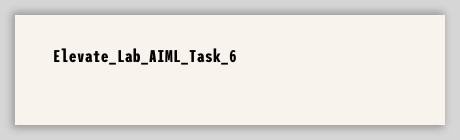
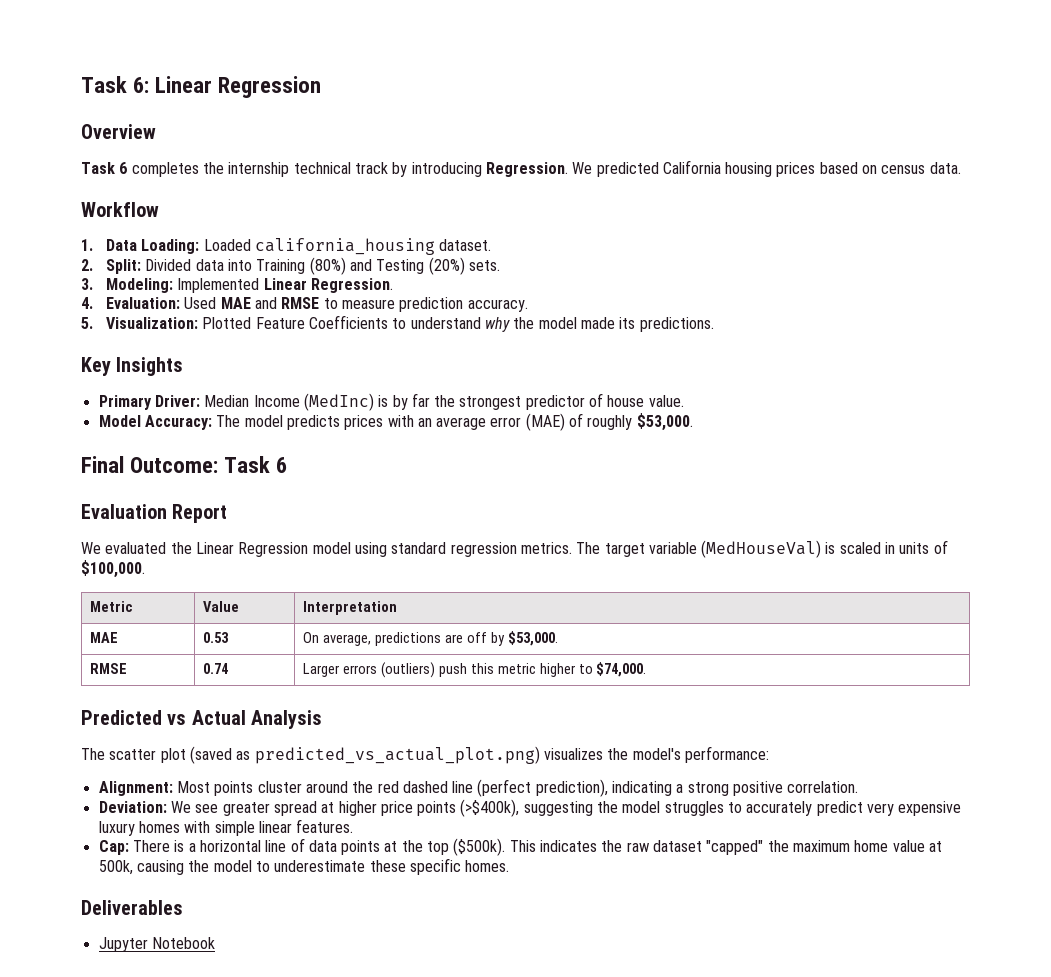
[53,48,237,65] Elevate_Lab_AIML_Task_6 -> [81,76,322,98] [81,124,156,139] [81,160,961,177] [81,202,159,217] [81,238,492,255] [81,257,500,275] [81,278,394,293] [81,297,528,312] [81,315,714,332] [81,357,184,376] [98,393,684,411] [98,413,693,431] [81,456,288,473] [81,504,228,523] [81,540,948,558] [81,560,145,578] [90,601,134,612] [203,601,240,612] [303,601,398,615] [90,632,119,643] [203,632,230,643] [303,631,558,646] [90,663,128,674] [203,663,229,674] [303,662,647,678] [81,710,323,729] [81,746,769,764] [98,779,859,797] [98,799,962,817] [98,819,354,836] [98,838,942,856] [98,858,510,875] [81,900,183,915] [98,937,215,952] Task 6: Linear Regression // Overview // Task 6 completes the internship technical track by introducing Regression. We predicted California housing prices based on census data. // Workflow // 1. Data Loading: Loaded california_housing dataset. // 2. Split: Divided data into Training (80%) and Testing (20%) sets. // 3. Modeling: Implemented Linear Regression. // 4. Evaluation: Used MAE and RMSE to measure prediction accuracy. // 5. Visualization: Plotted Feature Coefficients to understand why the model made its predictions. // Key Insights // Primary Driver: Median Income (MedInc) is by far the strongest predictor of house value. // Model Accuracy: The model predicts prices with an average error (MAE) of roughly $53,000. // Final Outcome: Task 6 // Evaluation Report // We evaluated the Linear Regression model using standard regression metrics. The target variable (MedHouseVal) is scaled in units of $100,000. // Metric | Value | Interpretation // MAE | 0.53 | On average, predictions are off by $53,000. // RMSE | 0.74 | Larger errors (outliers) push this metric higher to $74,000. // Predicted vs Actual Analysis // The scatter plot (saved as predicted_vs_actual_plot.png) visualizes the model's performance: // Alignment: Most points cluster around the red dashed line (perfect prediction), indicating a strong positive correlation. // Deviation: We see greater spread at higher price points (>$400k), suggesting the model struggles to accurately predict very expensive luxury homes with simple linear features. // Cap: There is a horizontal line of data points at the top ($500k). This indicates the raw dataset "capped" the maximum home value at 500k, causing the model to underestimate these specific homes. // Deliverables // Jupyter Notebook

